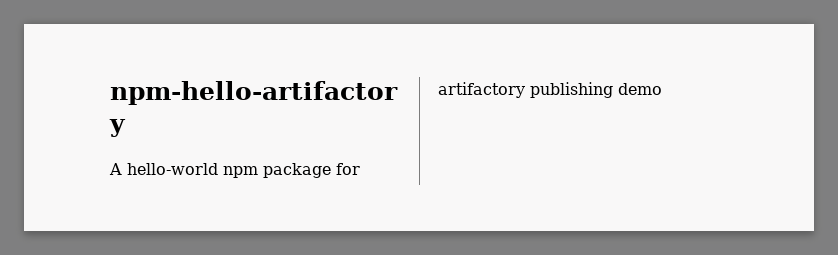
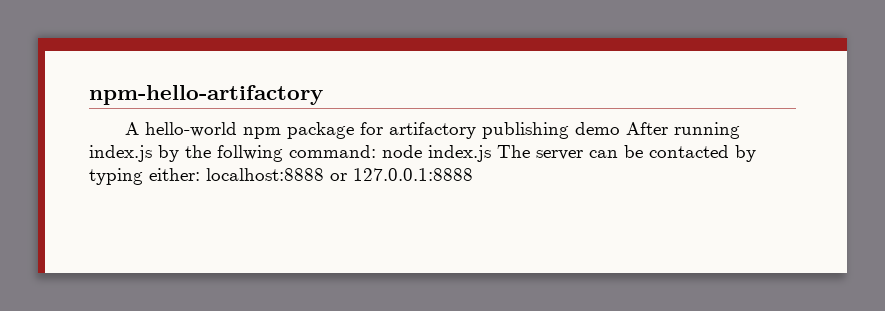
(662, 89) none -> [625,122,740,139] [89,145,756,162] [89,168,473,185] After running index.js by the follwing command: node index.js The server can be contacted by typing either: localhost:8888 or 127.0.0.1:8888

